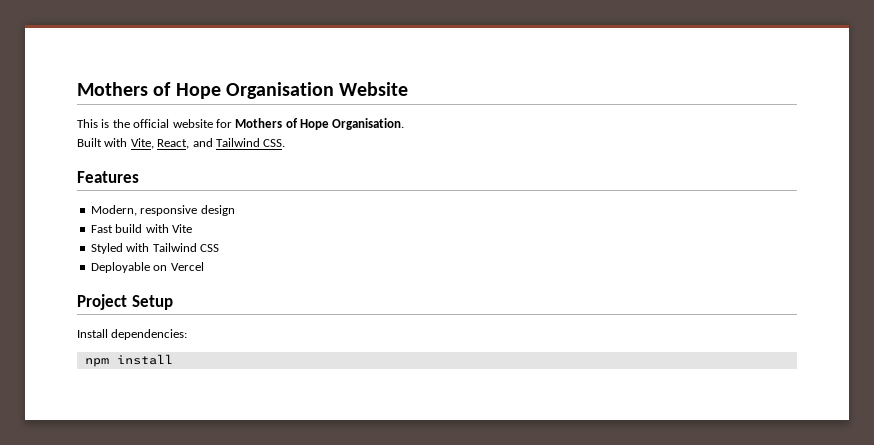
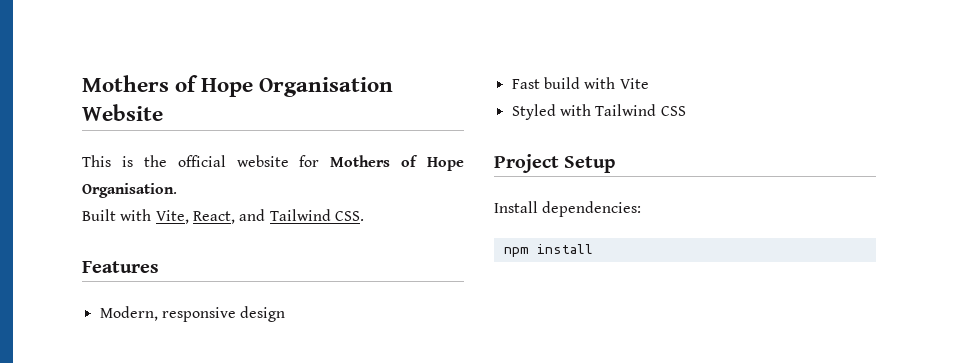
[90,262,204,273] // Deployable on Vercel -> (686, 111) none

